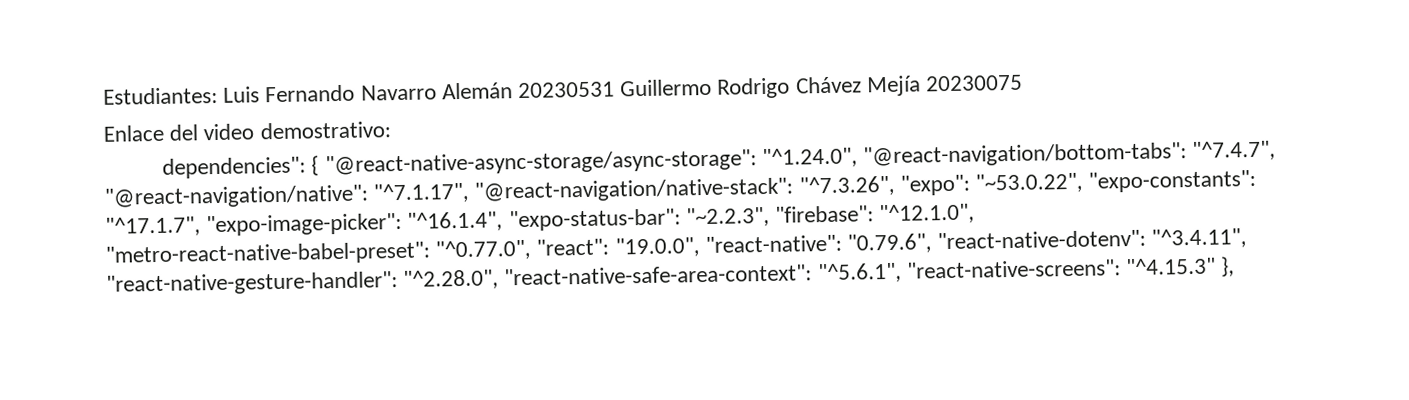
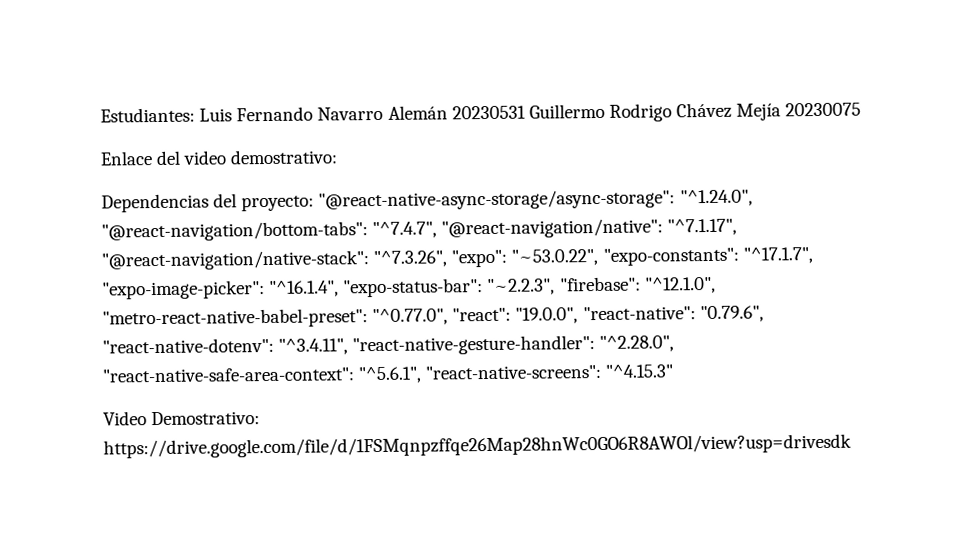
[162,155,320,179] dependencies": { -> [101,193,315,213] Dependencias del proyecto:
[1220,256,1236,277] }, -> [103,411,261,426] [103,433,852,459] // Video Demostrativo: https://drive.google.com/file/d/1FSMqnpzffqe26Map28hnWc0GO6R8AWOl/view?usp=drivesdk

